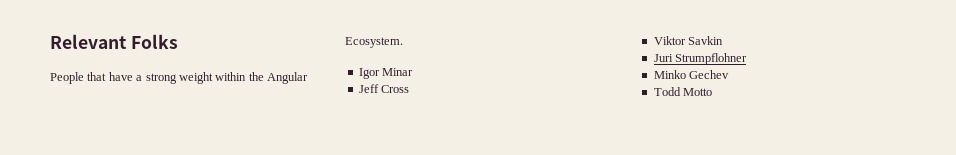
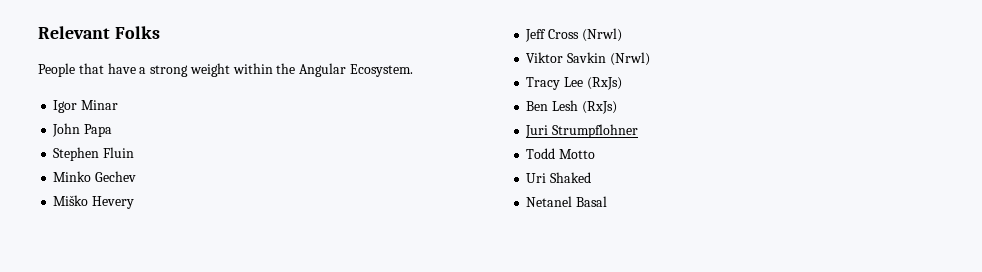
(414, 72) none -> [52,123,113,137] [53,147,135,161] [53,171,137,182] [53,195,135,209] // John Papa // Stephen Fluin // Minko Gechev // Miško Hevery
(410, 89) none -> [581,28,622,42] (Nrwl)
(724, 40) none -> [609,52,650,66] [526,77,622,90] [526,100,617,114] (Nrwl) // Tracy Lee (RxJs) // Ben Lesh (RxJs)
[653,70,730,79] // Minko Gechev -> (639, 131) none
(713, 92) none -> [526,172,592,183] [526,196,608,207] // Uri Shaked // Netanel Basal

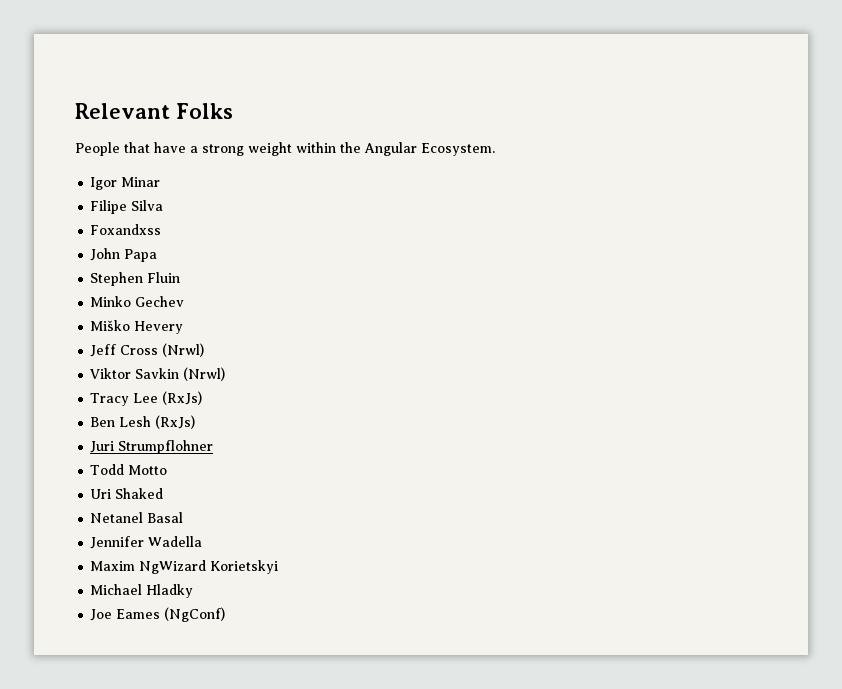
(119, 105) none -> [90,200,164,214] [90,224,162,235] // Filipe Silva // Foxandxss
(608, 201) none -> [90,536,203,549] [90,560,279,574] [90,584,194,598] [90,607,226,622] // Jennifer Wadella // Maxim NgWizard Korietskyi // Michael Hladky // Joe Eames (NgConf)

